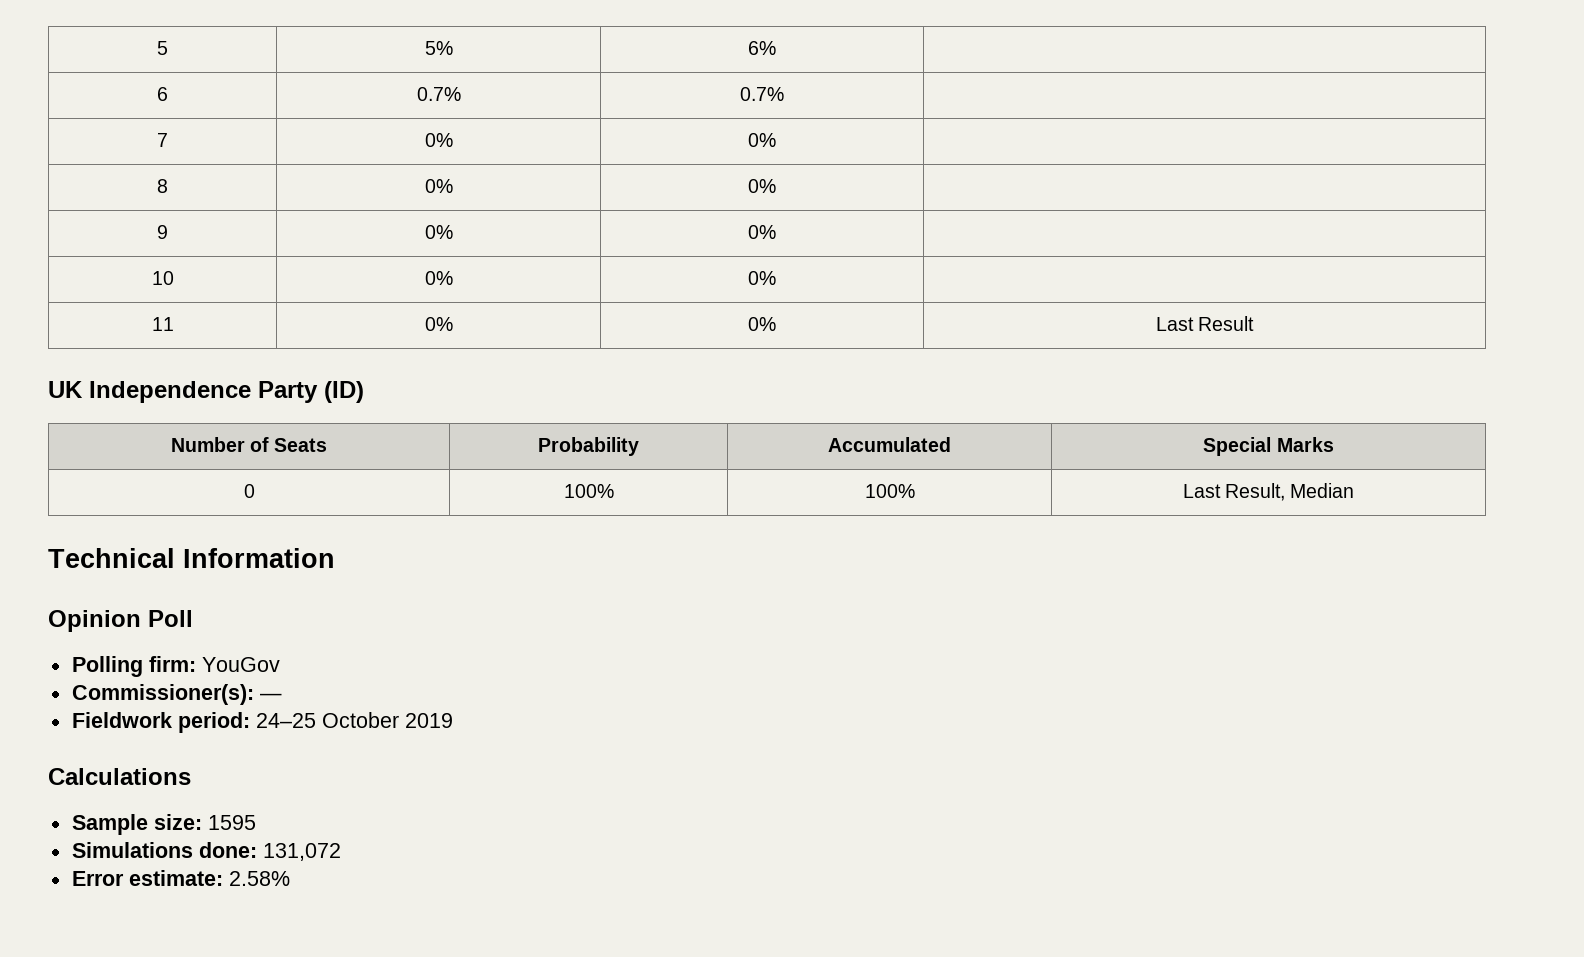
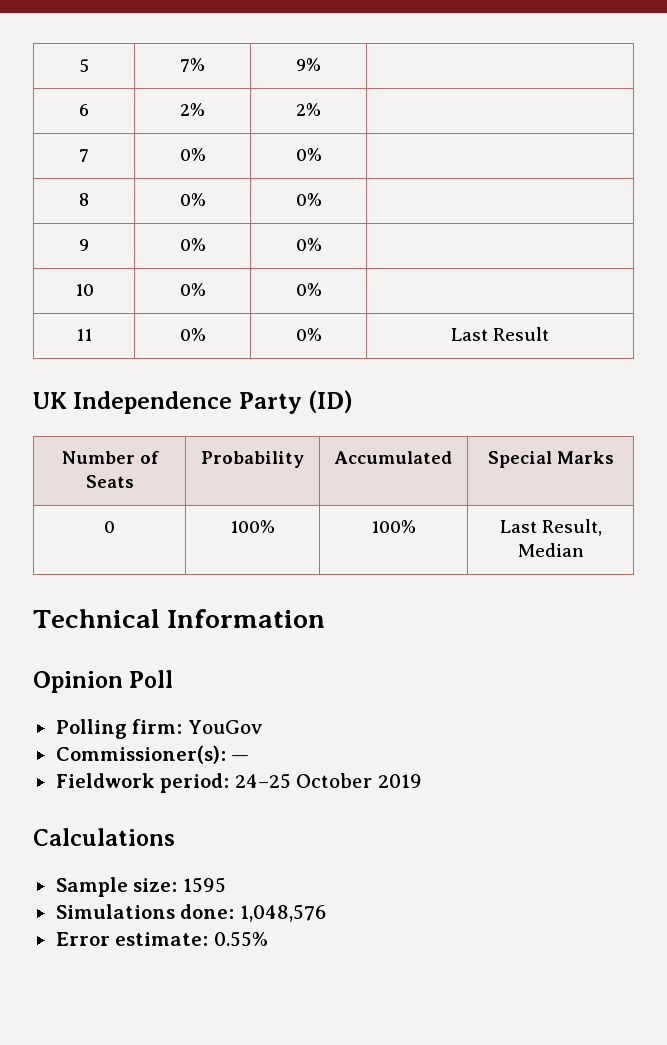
[424,41,453,55] [748,41,776,55] 5% | 6% -> [179,58,205,72] [296,58,321,71] 7% | 9%
[416,87,461,101] [740,87,784,101] 0.7% | 0.7% -> [179,103,205,116] [296,103,321,116] 2% | 2%
[262,843,341,861] 131,072 -> [239,904,326,922] 1,048,576
[228,871,290,886] 2.58% -> [213,931,268,947] 0.55%

